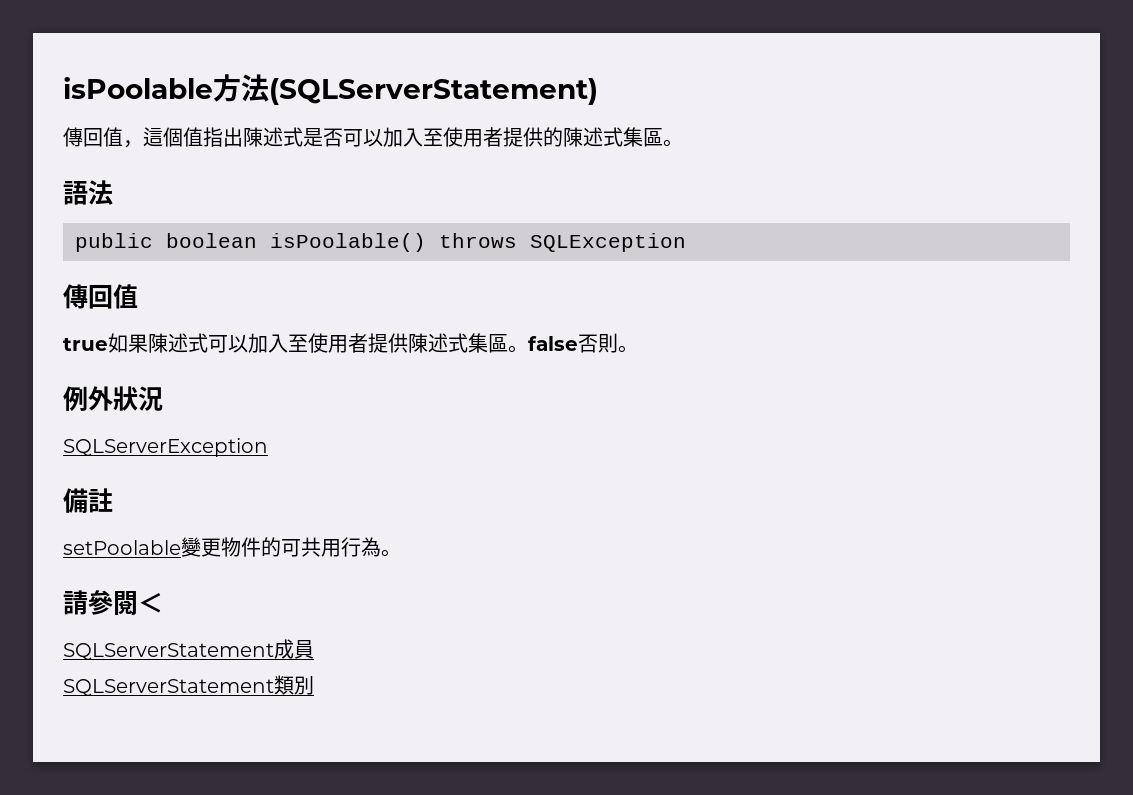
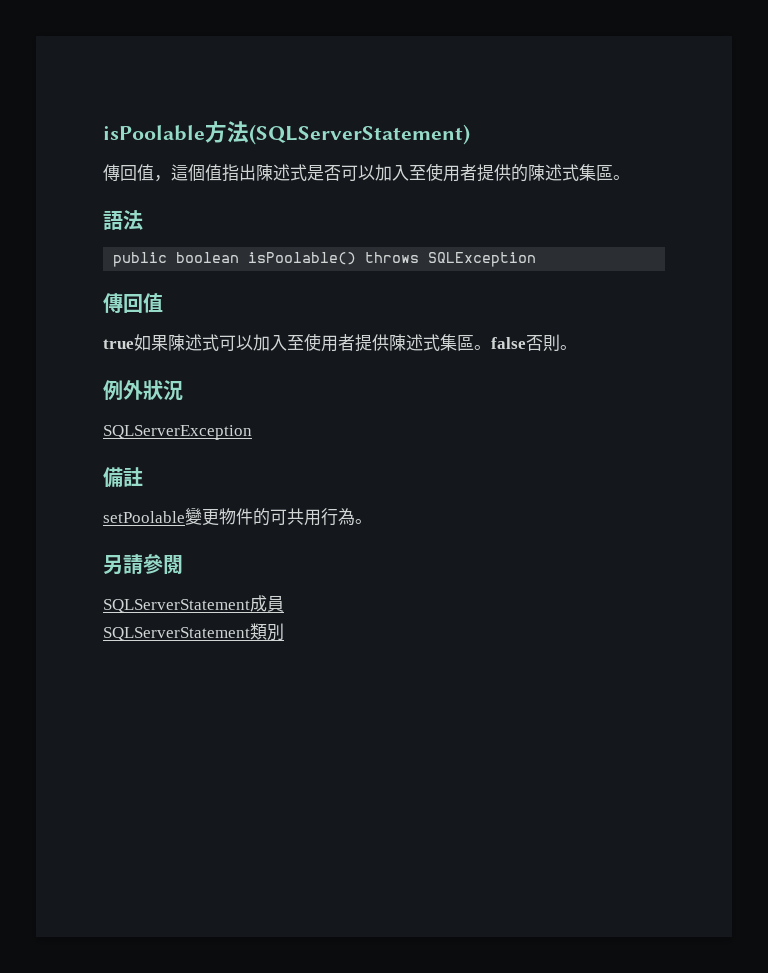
(401, 553) none -> [103,555,123,575] 另
[138,593,163,613] ＜ -> (183, 564) none

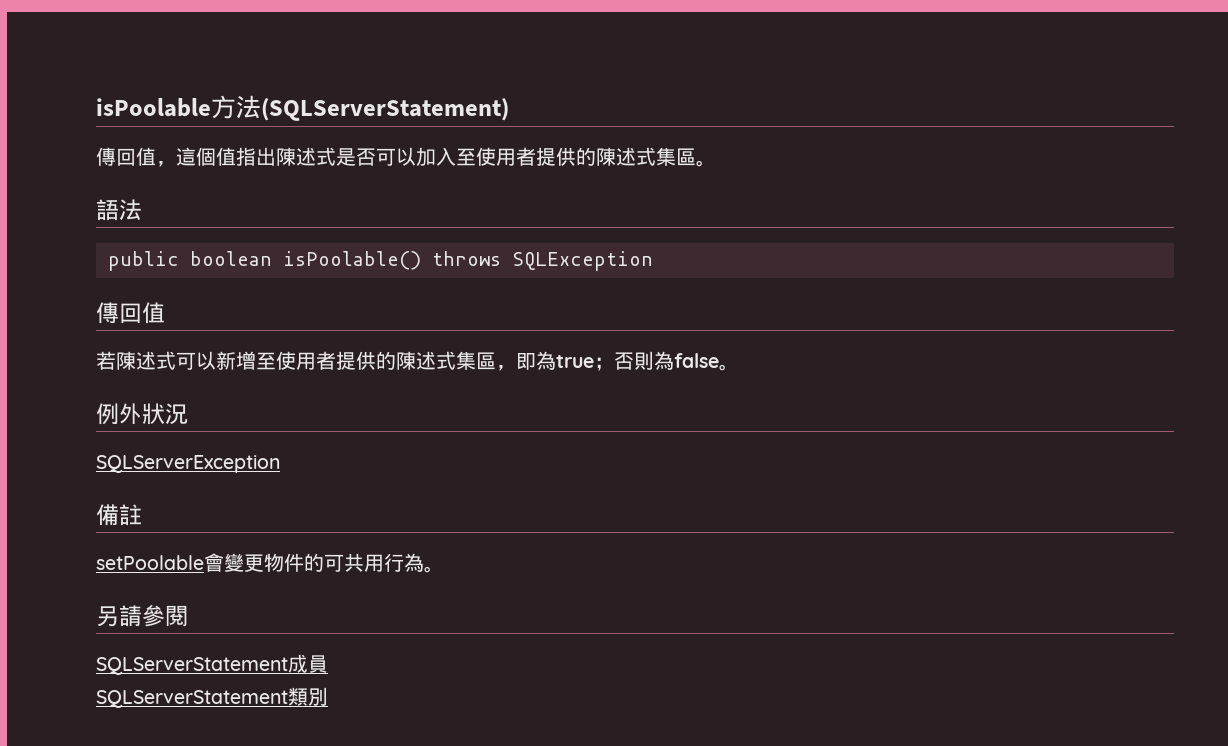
[103,334,168,351] true如果 -> [96,351,116,370] 若
[253,333,560,352] 加入至使用者提供陳述式集區。false否則 -> [216,351,719,371] 新增至使用者提供的陳述式集區，即為true；否則為false
(185, 517) none -> [204,553,224,572] 會

